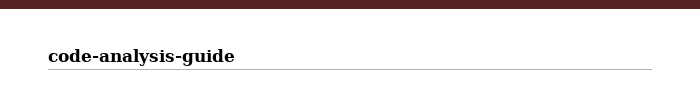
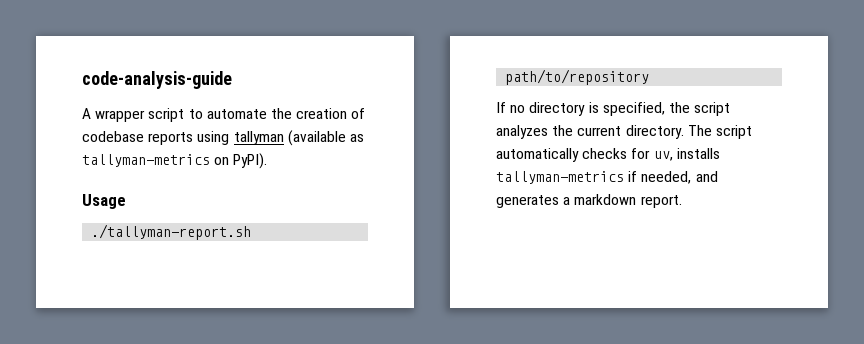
(235, 57) none -> [82,108,366,122] [82,130,364,146] [82,153,268,169] [82,194,126,209] [91,224,252,240] [505,69,650,85] [496,102,731,116] [496,125,752,139] [496,148,720,162] [496,171,718,184] [496,194,682,208] // A wrapper script to automate the creation of codebase reports using tallyman (available as tallyman-metrics on PyPI). // Usage // ./tallyman-report.sh path/to/repository // If no directory is specified, the script analyzes the current directory. The script automatically checks for uv, installs tallyman-metrics if needed, and generates a markdown report.

